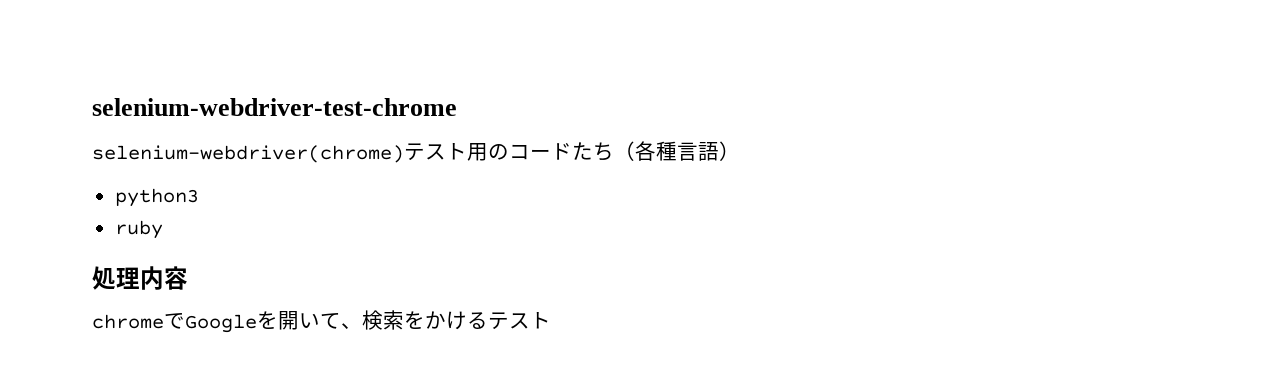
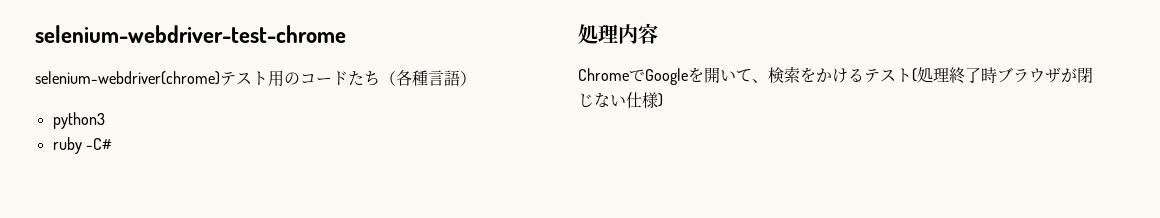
(163, 229) none -> [85,138,112,150] -C#
[92,314,164,329] chrome -> [578,68,629,81] Chrome
(551, 320) none -> [912,67,1093,84] [578,92,663,108] (処理終了時ブラウザが閉じない仕様)

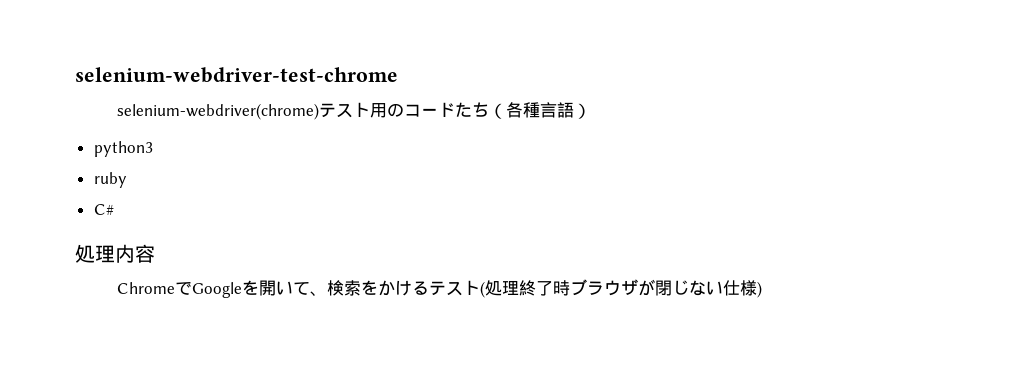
[85,138,112,150] -C# -> [93,204,114,215] // C#

